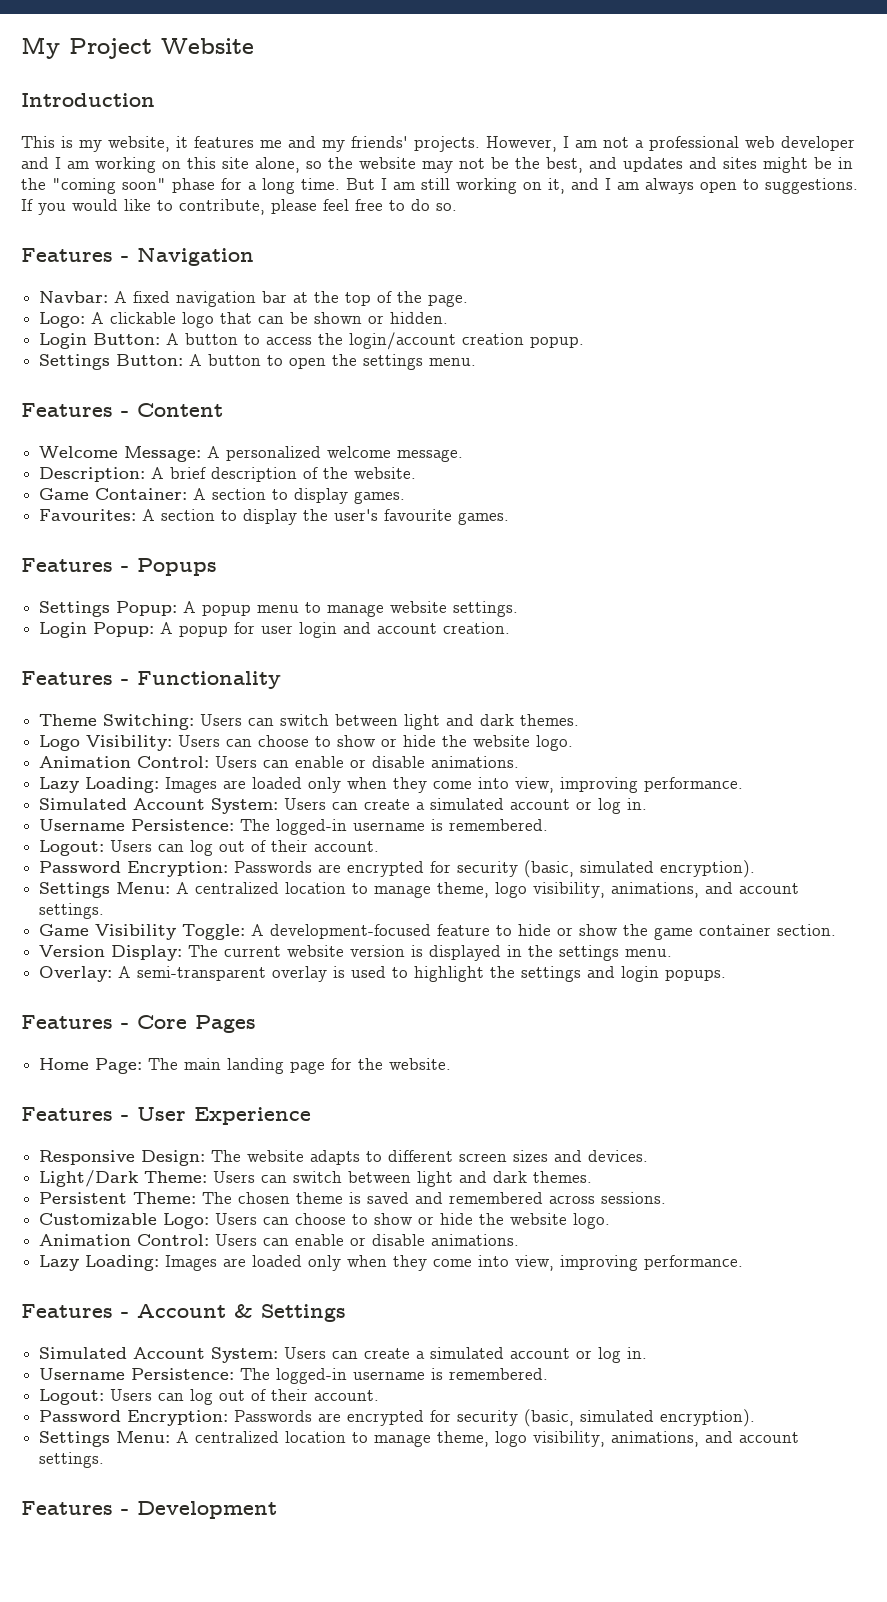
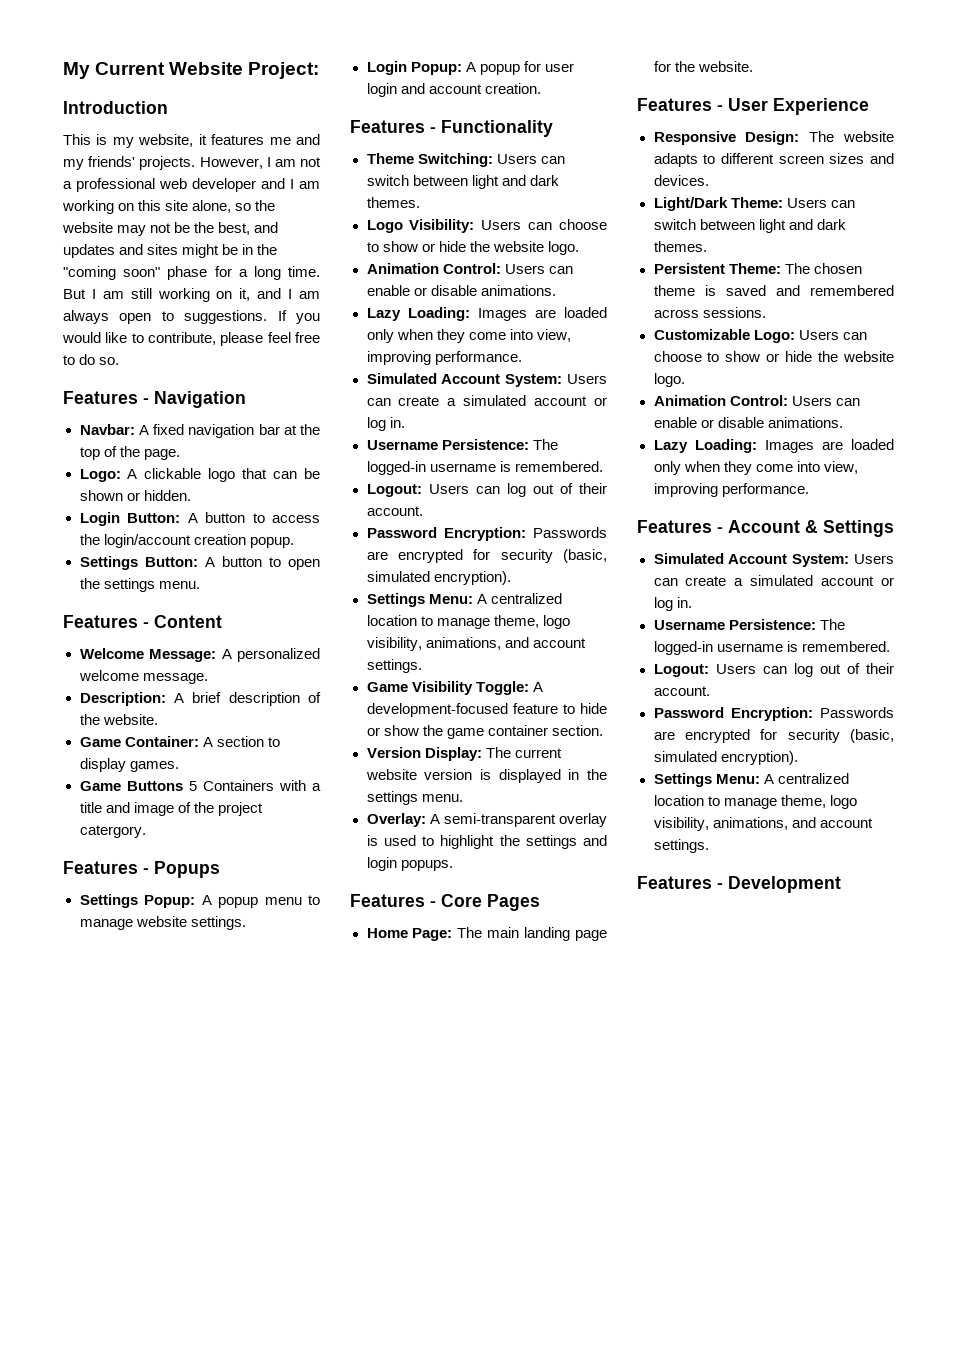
[69,38,152,59] Project -> [95,62,166,75] Current
(254, 46) none -> [248,62,320,79] Project:
[39,509,510,525] Favourites: A section to display the user's favourite games. -> [79,780,321,791] [79,802,263,816] [79,825,146,838] Game Buttons 5 Containers with a title and image of the project catergory.

